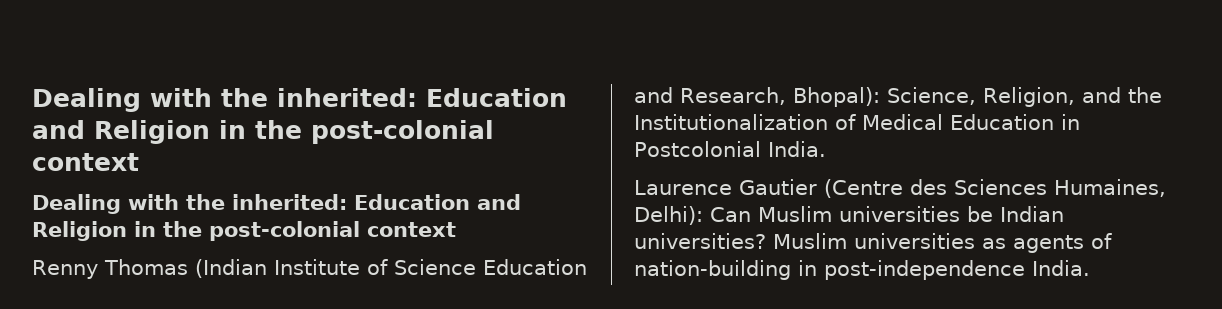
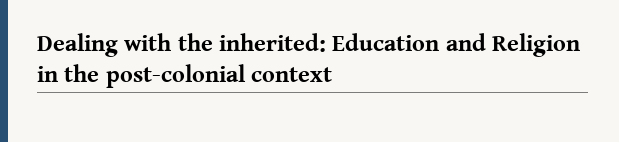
[32,194,521,214] [32,221,456,241] [32,259,587,279] [634,87,1162,107] [634,114,1080,130] [634,141,826,157] [634,179,1166,198] [634,206,1064,225] [634,233,1112,253] [634,260,1090,280] // Dealing with the inherited: Education and Religion in the post-colonial context // Renny Thomas (Indian Institute of Science Education and Research, Bhopal): Science, Religion, and the Institutionalization of Medical Education in Postcolonial India. // Laurence Gautier (Centre des Sciences Humaines, Delhi): Can Muslim universities be Indian universities? Muslim universities as agents of nation-building in post-independence India. -> (333, 74) none

